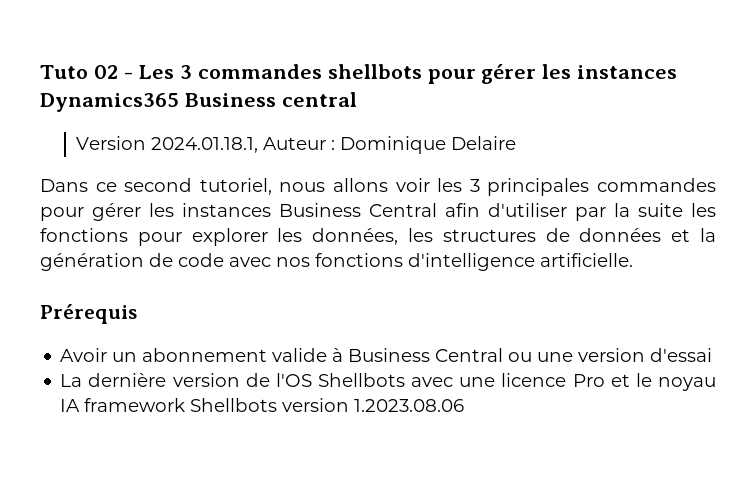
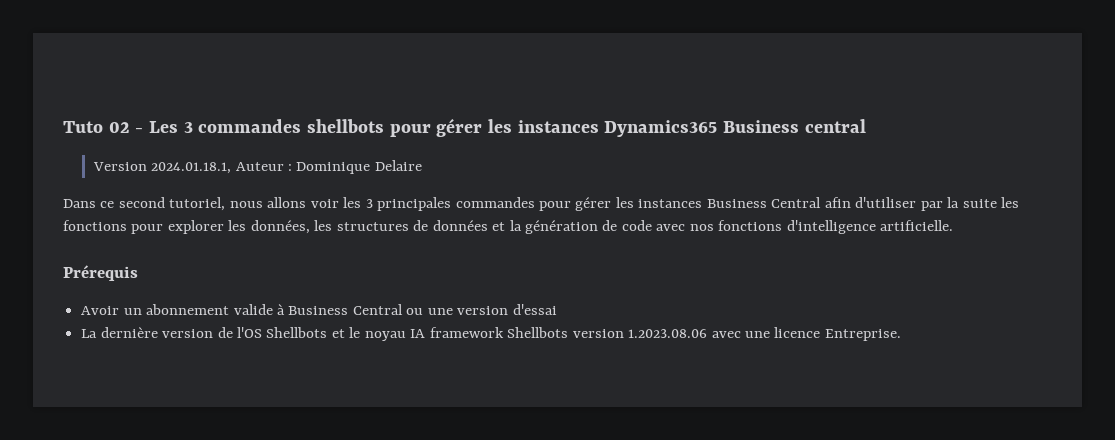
[411,373,605,387] avec une licence Pro -> (328, 332) none
(465, 405) none -> [711,327,901,341] avec une licence Entreprise.

